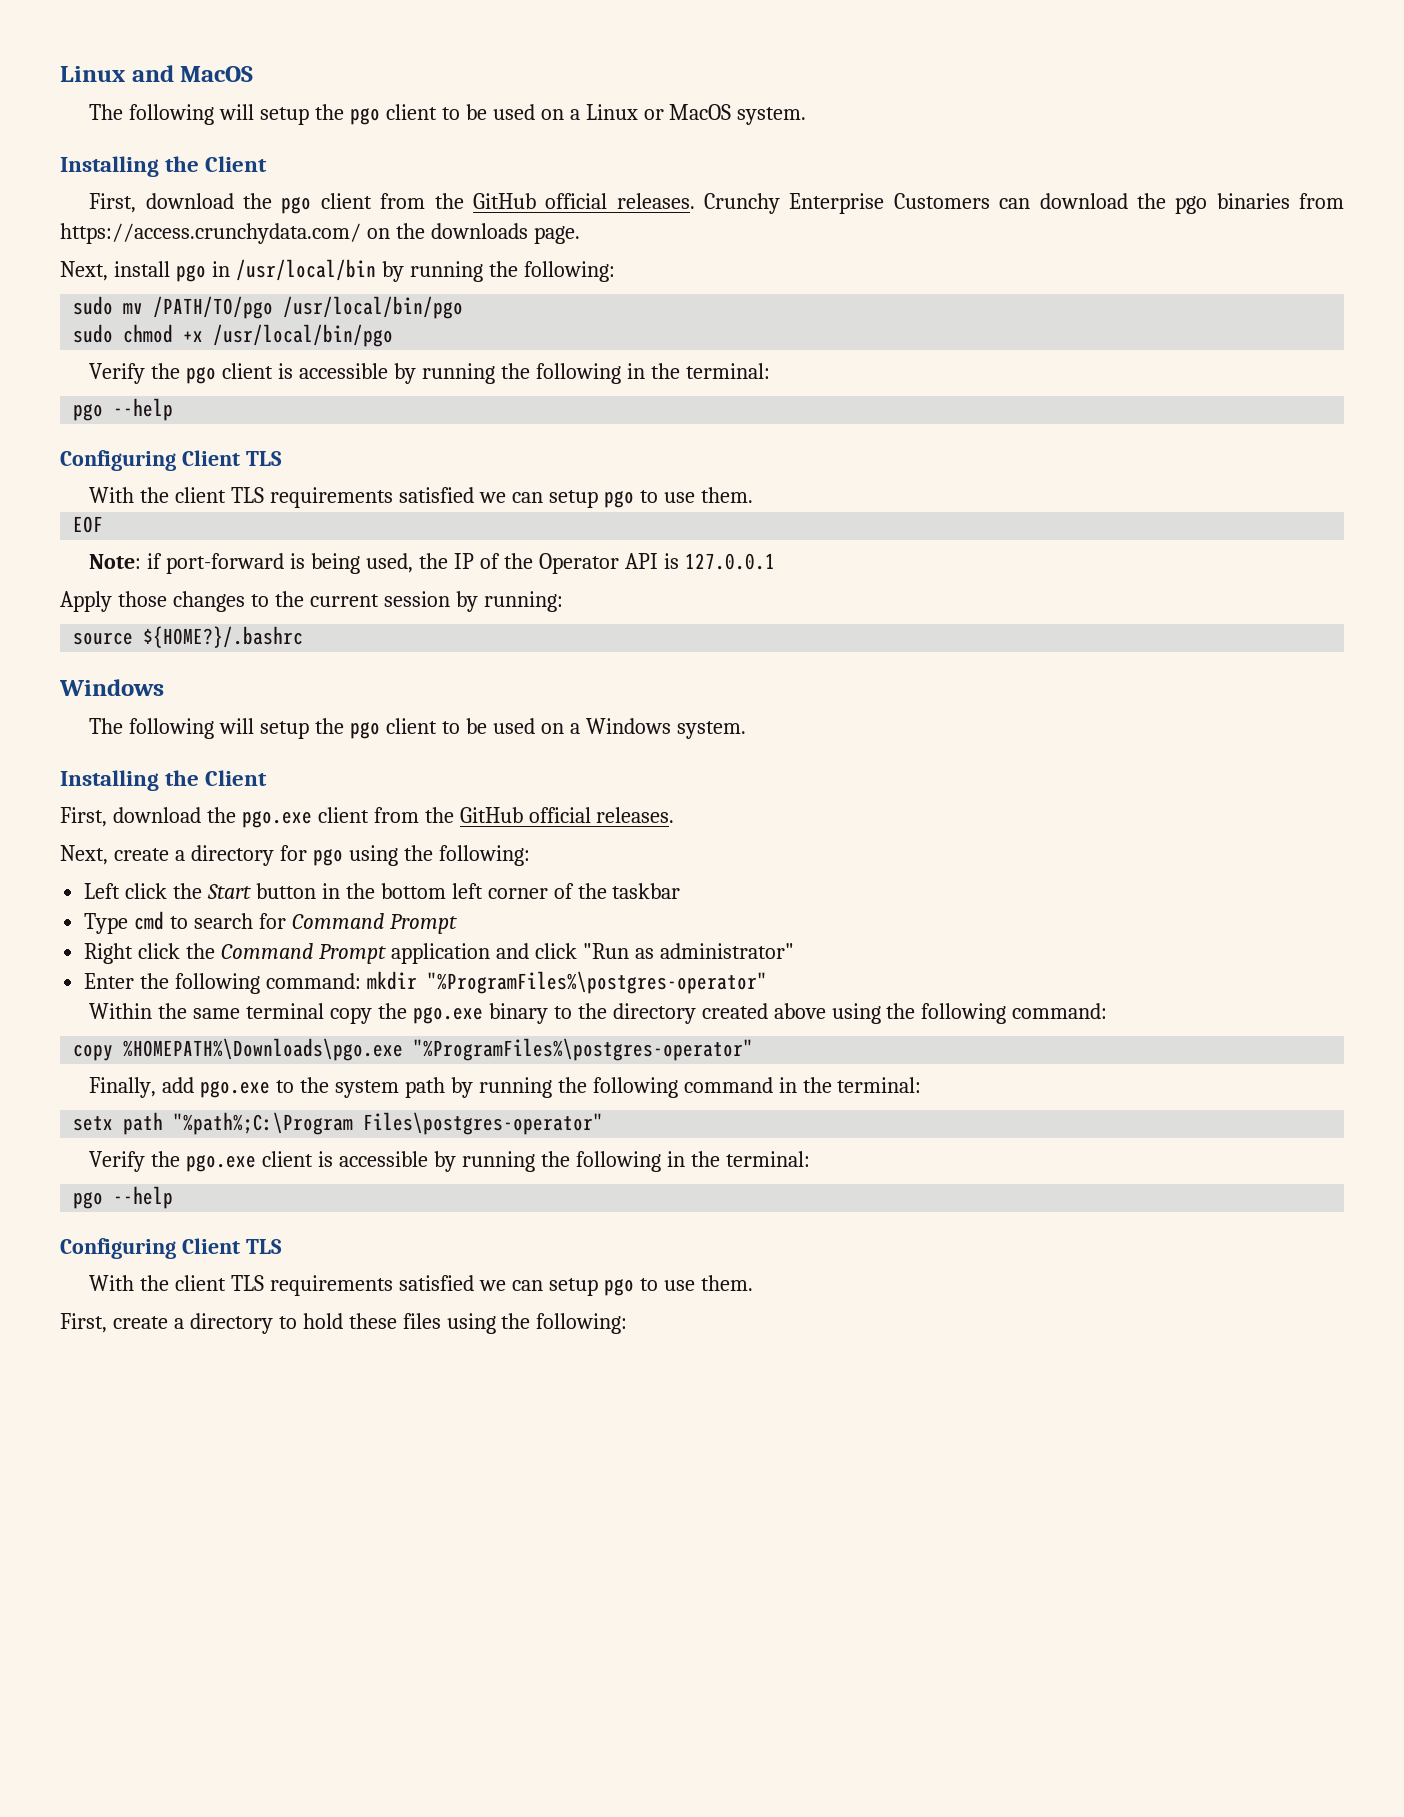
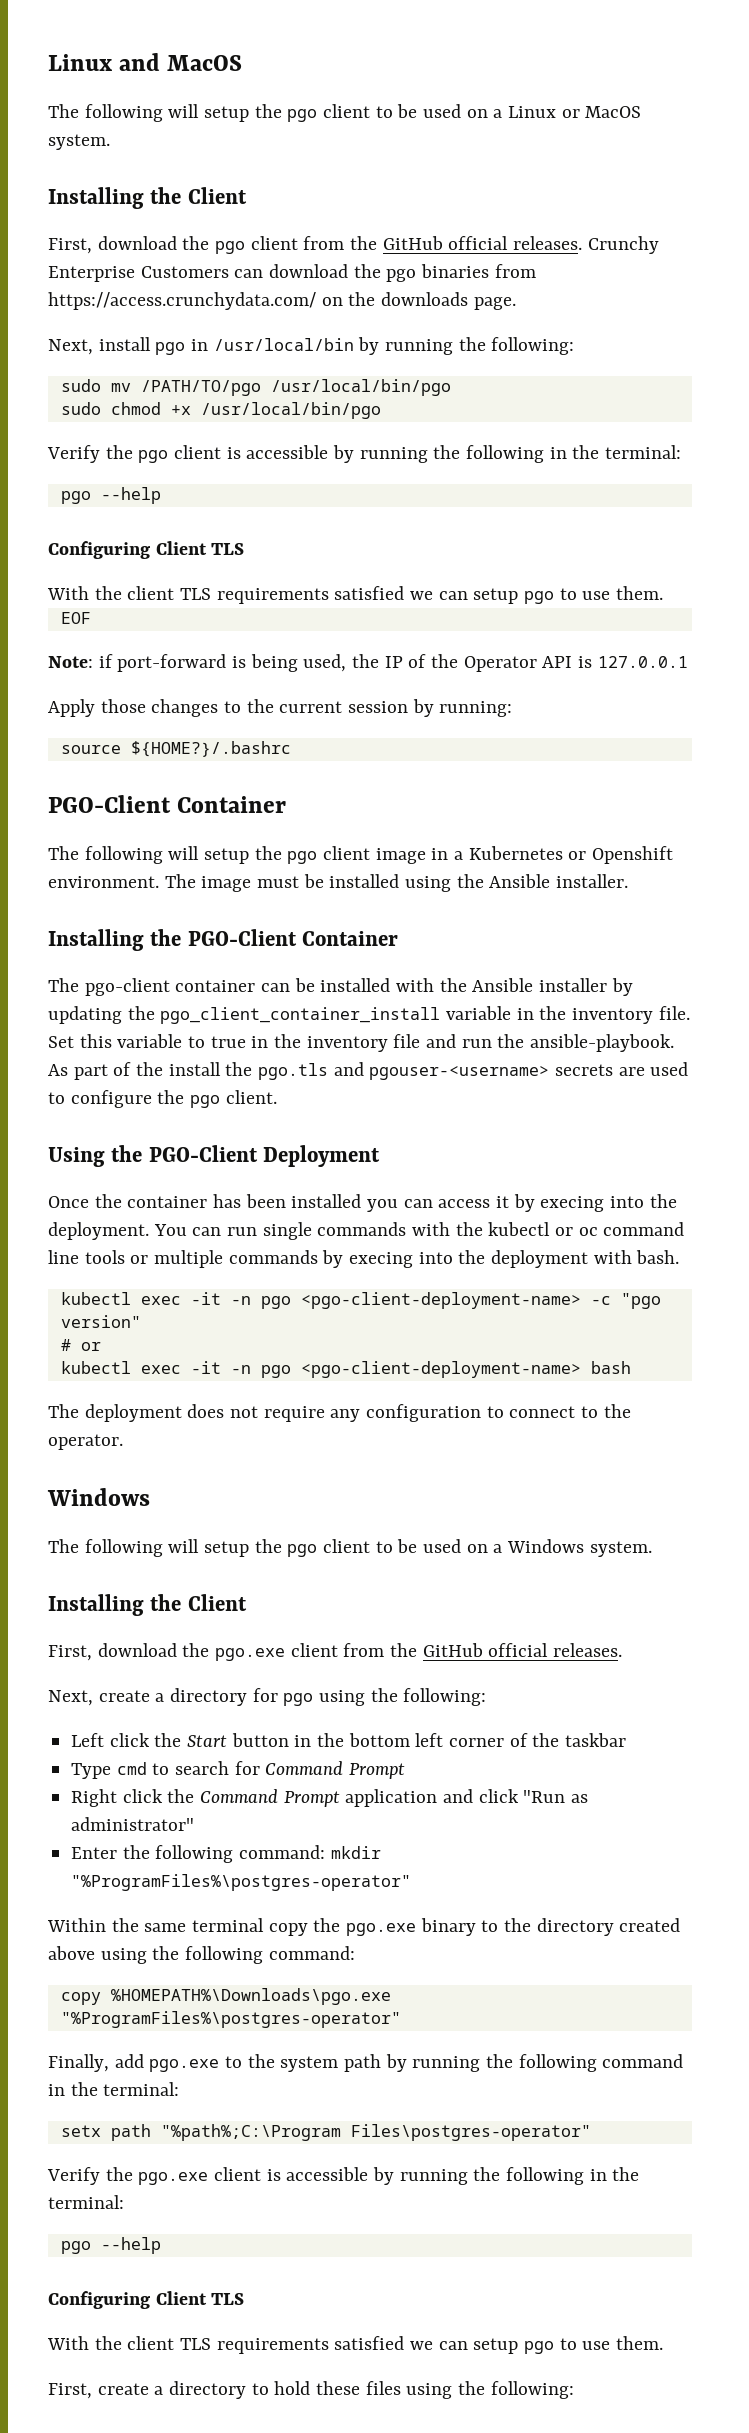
(304, 637) none -> [48,795,287,813] [48,846,674,864] [48,874,629,892] [48,929,399,951] [48,978,633,996] [48,1006,690,1024] [48,1034,675,1052] [48,1062,689,1080] [48,1090,277,1108] [48,1145,381,1167] [48,1194,677,1212] [48,1222,685,1240] [48,1250,680,1268] [60,1292,661,1309] [60,1315,141,1328] [60,1339,101,1351] [60,1361,631,1378] [48,1404,631,1422] [48,1434,123,1450] // PGO-Client Container // The following will setup the pgo client image in a Kubernetes or Openshift environment. The image must be installed using the Ansible installer. // Installing the PGO-Client Container // The pgo-client container can be installed with the Ansible installer by updating the pgo_client_container_install variable in the inventory file. Set this variable to true in the inventory file and run the ansible-playbook. As part of the install the pgo.tls and pgouser-<username> secrets are used to configure the pgo client. // Using the PGO-Client Deployment // Once the container has been installed you can access it by execing into the deployment. You can run single commands with the kubectl or oc command line tools or multiple commands by execing into the deployment with bash. // kubectl exec -it -n pgo <pgo-client-deployment-name> -c "pgo version" // # or // kubectl exec -it -n pgo <pgo-client-deployment-name> bash // The deployment does not require any configuration to connect to the operator.

